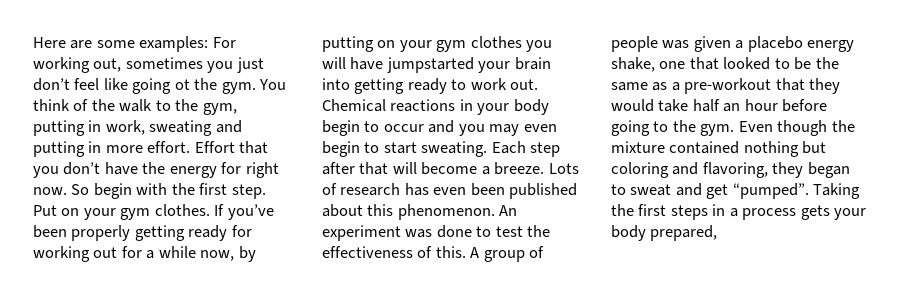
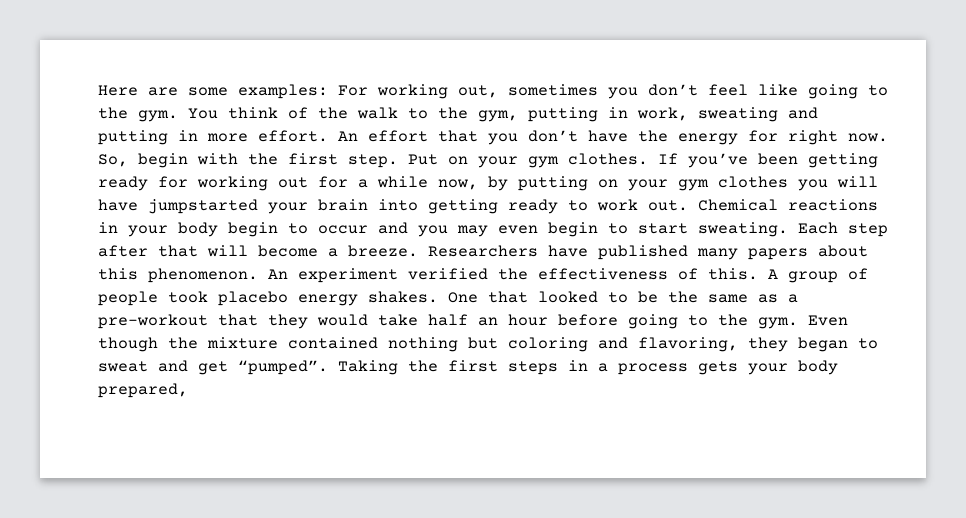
[236,57,264,73] just -> (638, 93) none
[174,79,190,90] ot -> [868,85,888,96] to
[194,141,235,153] Effort -> [338,130,428,142] An effort
[71,184,90,195] So -> [98,154,128,167] So,
[71,225,131,241] properly -> (798, 159) none
[548,163,579,174] [322,183,578,199] Lots of research has even been published -> [428,245,808,260] Researchers have published many papers
[405,225,523,238] was done to test -> [408,268,488,280] verified
[662,36,855,52] [611,57,686,72] was given a placebo energy shake, one -> [168,291,478,306] took placebo energy shakes. One

